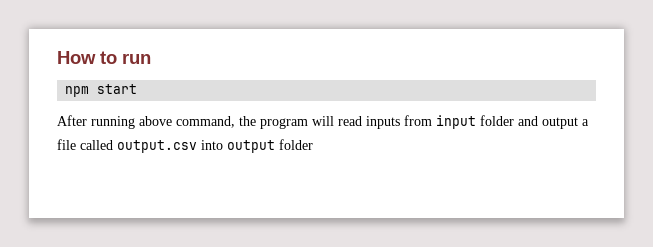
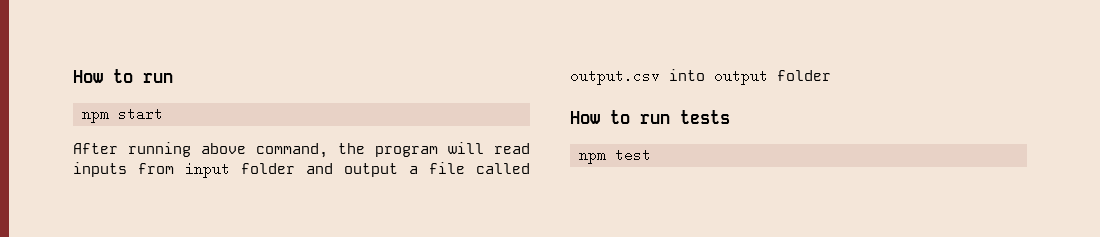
(313, 144) none -> [570,110,730,124] [578,148,651,164] // How to run tests // npm test

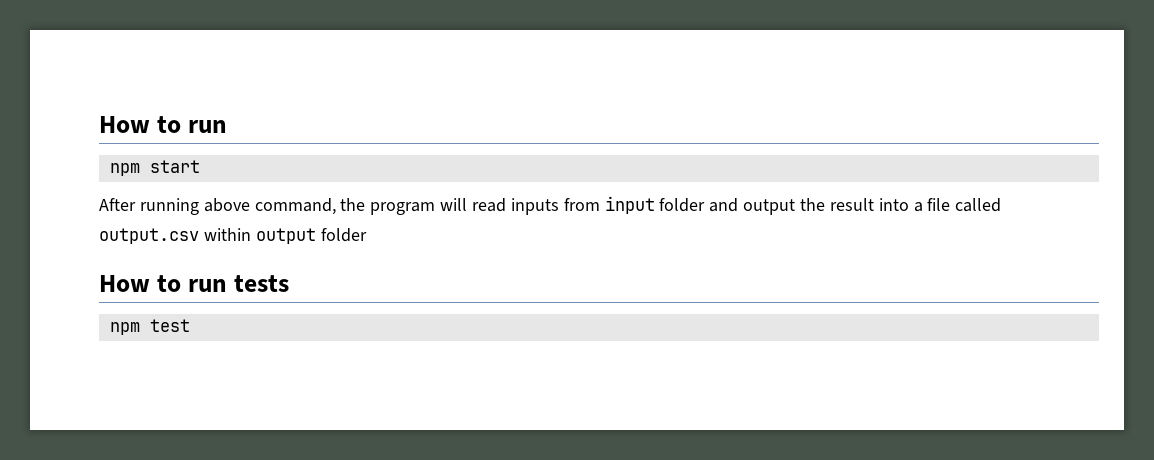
(398, 170) none -> [800,198,909,211] the result into
[669,69,705,81] into -> [203,228,251,241] within

